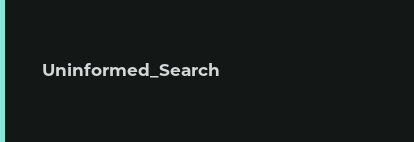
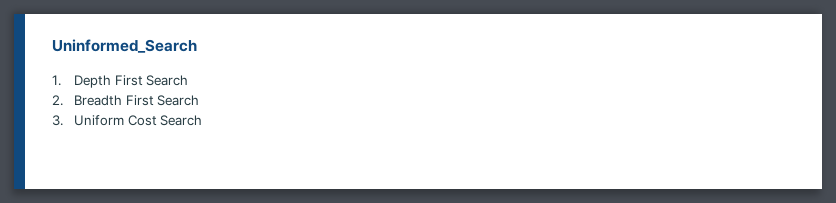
(220, 70) none -> [52,75,189,88] [52,95,200,106] [52,115,203,126] // 1. Depth First Search // 2. Breadth First Search // 3. Uniform Cost Search

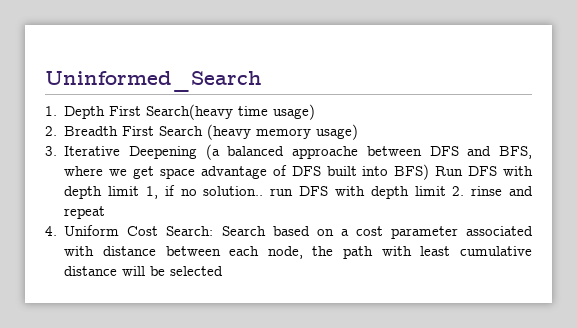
[146,75,189,86] Search -> [146,104,316,120] Search(heavy time usage)
[52,115,203,126] // 3. Uniform Cost Search -> [207,124,359,140] [45,144,532,160] [64,164,533,180] [64,185,533,199] [64,206,106,219] [45,225,533,239] [64,246,533,259] [64,266,224,276] (heavy memory usage) // 3. Iterative Deepening (a balanced approache between DFS and BFS, where we get space advantage of DFS built into BFS) Run DFS with depth limit 1, if no solution.. run DFS with depth limit 2. rinse and repeat // 4. Uniform Cost Search: Search based on a cost parameter associated with distance between each node, the path with least cumulative distance will be selected

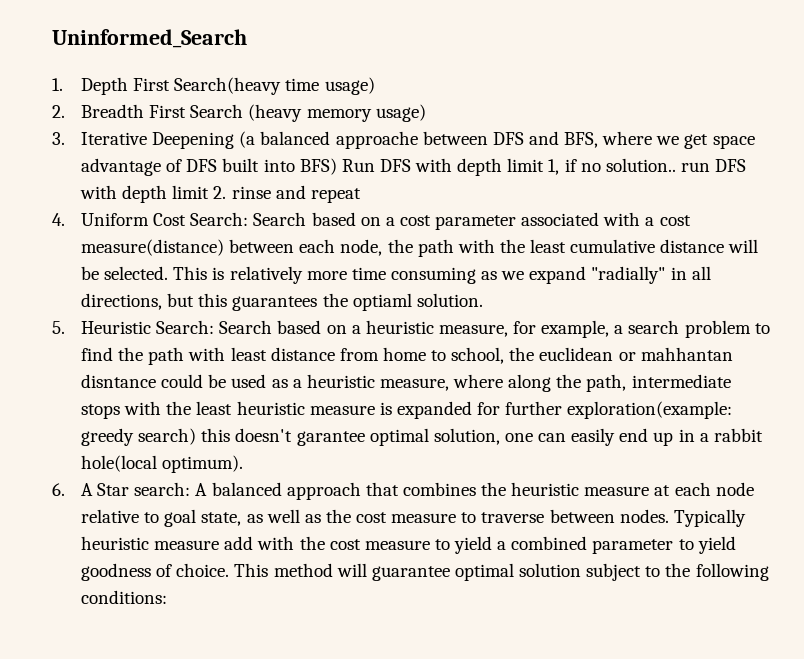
[102,246,156,256] distance -> [645,215,691,226] [80,239,224,256] a cost measure(distance)
(412, 251) none -> [499,239,525,253] the
[170,266,224,276] selected -> [104,266,711,284] [80,293,483,311] [52,320,770,338] [80,347,733,365] [80,374,731,392] [80,401,733,419] [80,428,763,446] [80,455,244,473] [52,482,754,500] [80,509,746,527] [80,536,736,554] [80,563,769,581] [80,590,167,604] selected. This is relatively more time consuming as we expand "radially" in all directions, but this guarantees the optiaml solution. // 5. Heuristic Search: Search based on a heuristic measure, for example, a search problem to find the path with least distance from home to school, the euclidean or mahhantan disntance could be used as a heuristic measure, where along the path, intermediate stops with the least heuristic measure is expanded for further exploration(example: greedy search) this doesn't garantee optimal solution, one can easily end up in a rabbit hole(local optimum). // 6. A Star search: A balanced approach that combines the heuristic measure at each node relative to goal state, as well as the cost measure to traverse between nodes. Typically heuristic measure add with the cost measure to yield a combined parameter to yield goodness of choice. This method will guarantee optimal solution subject to the following conditions:

